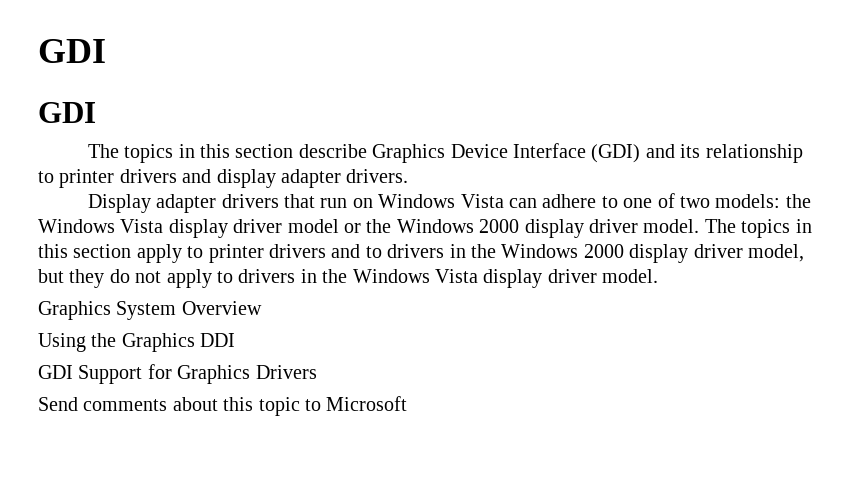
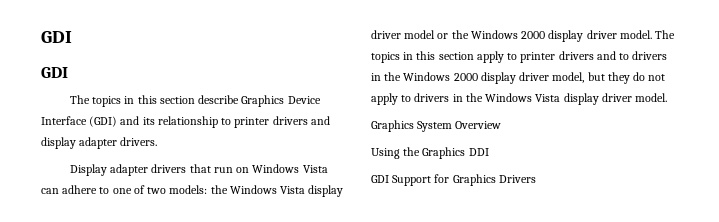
[38,396,408,416] // Send comments about this topic to Microsoft -> (536, 179) none

